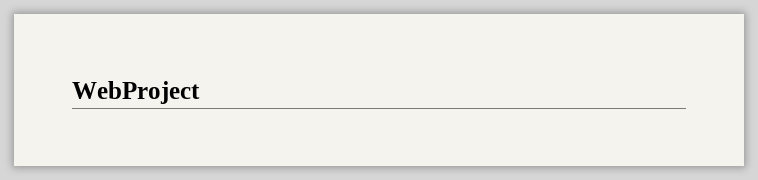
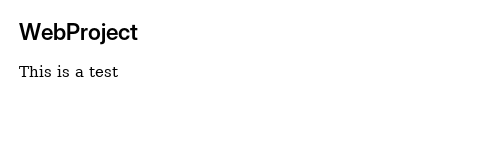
(200, 92) none -> [19,65,118,77] // This is a test

